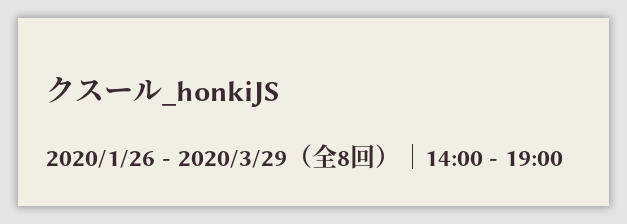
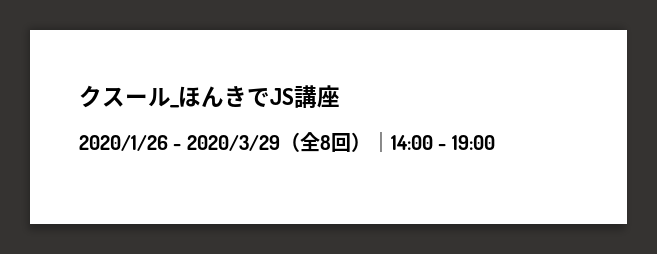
[162,81,280,107] _honkiJS -> [170,85,340,108] _ほんきでJS講座

